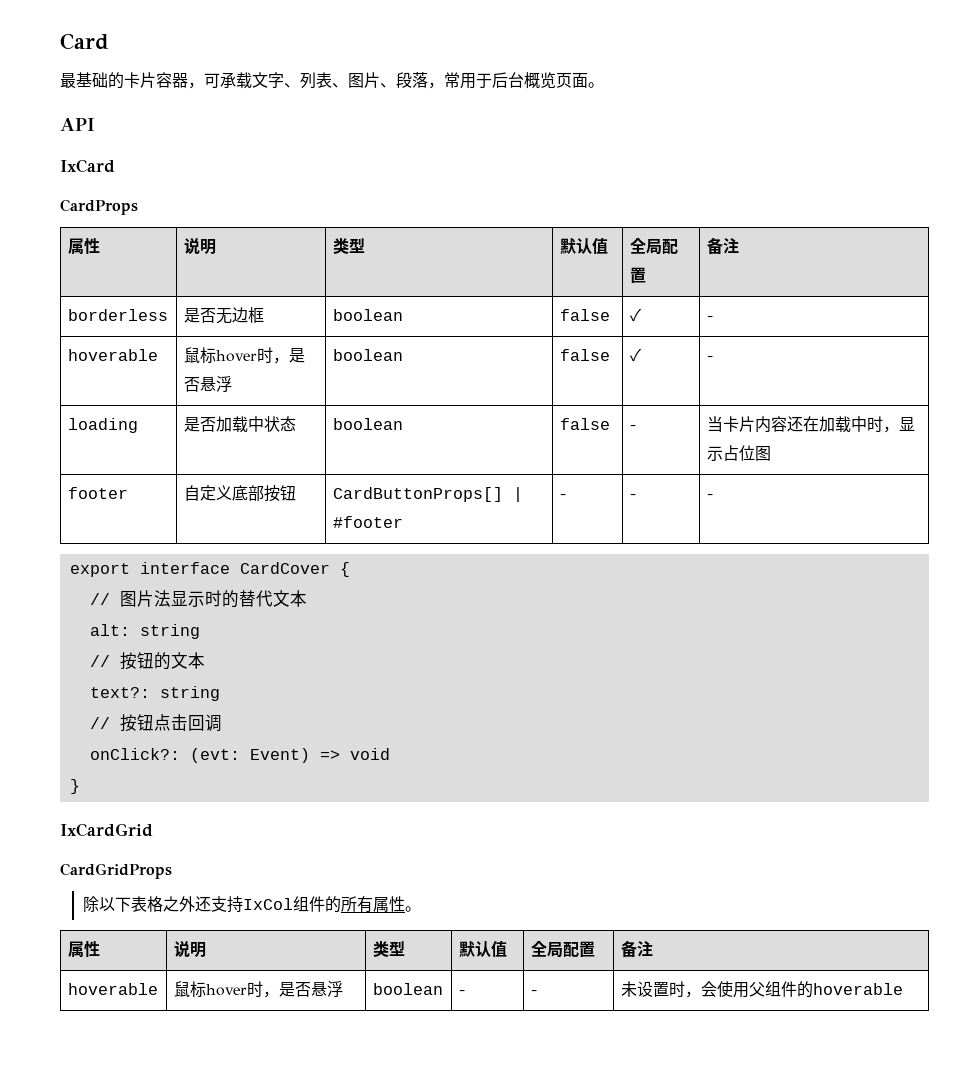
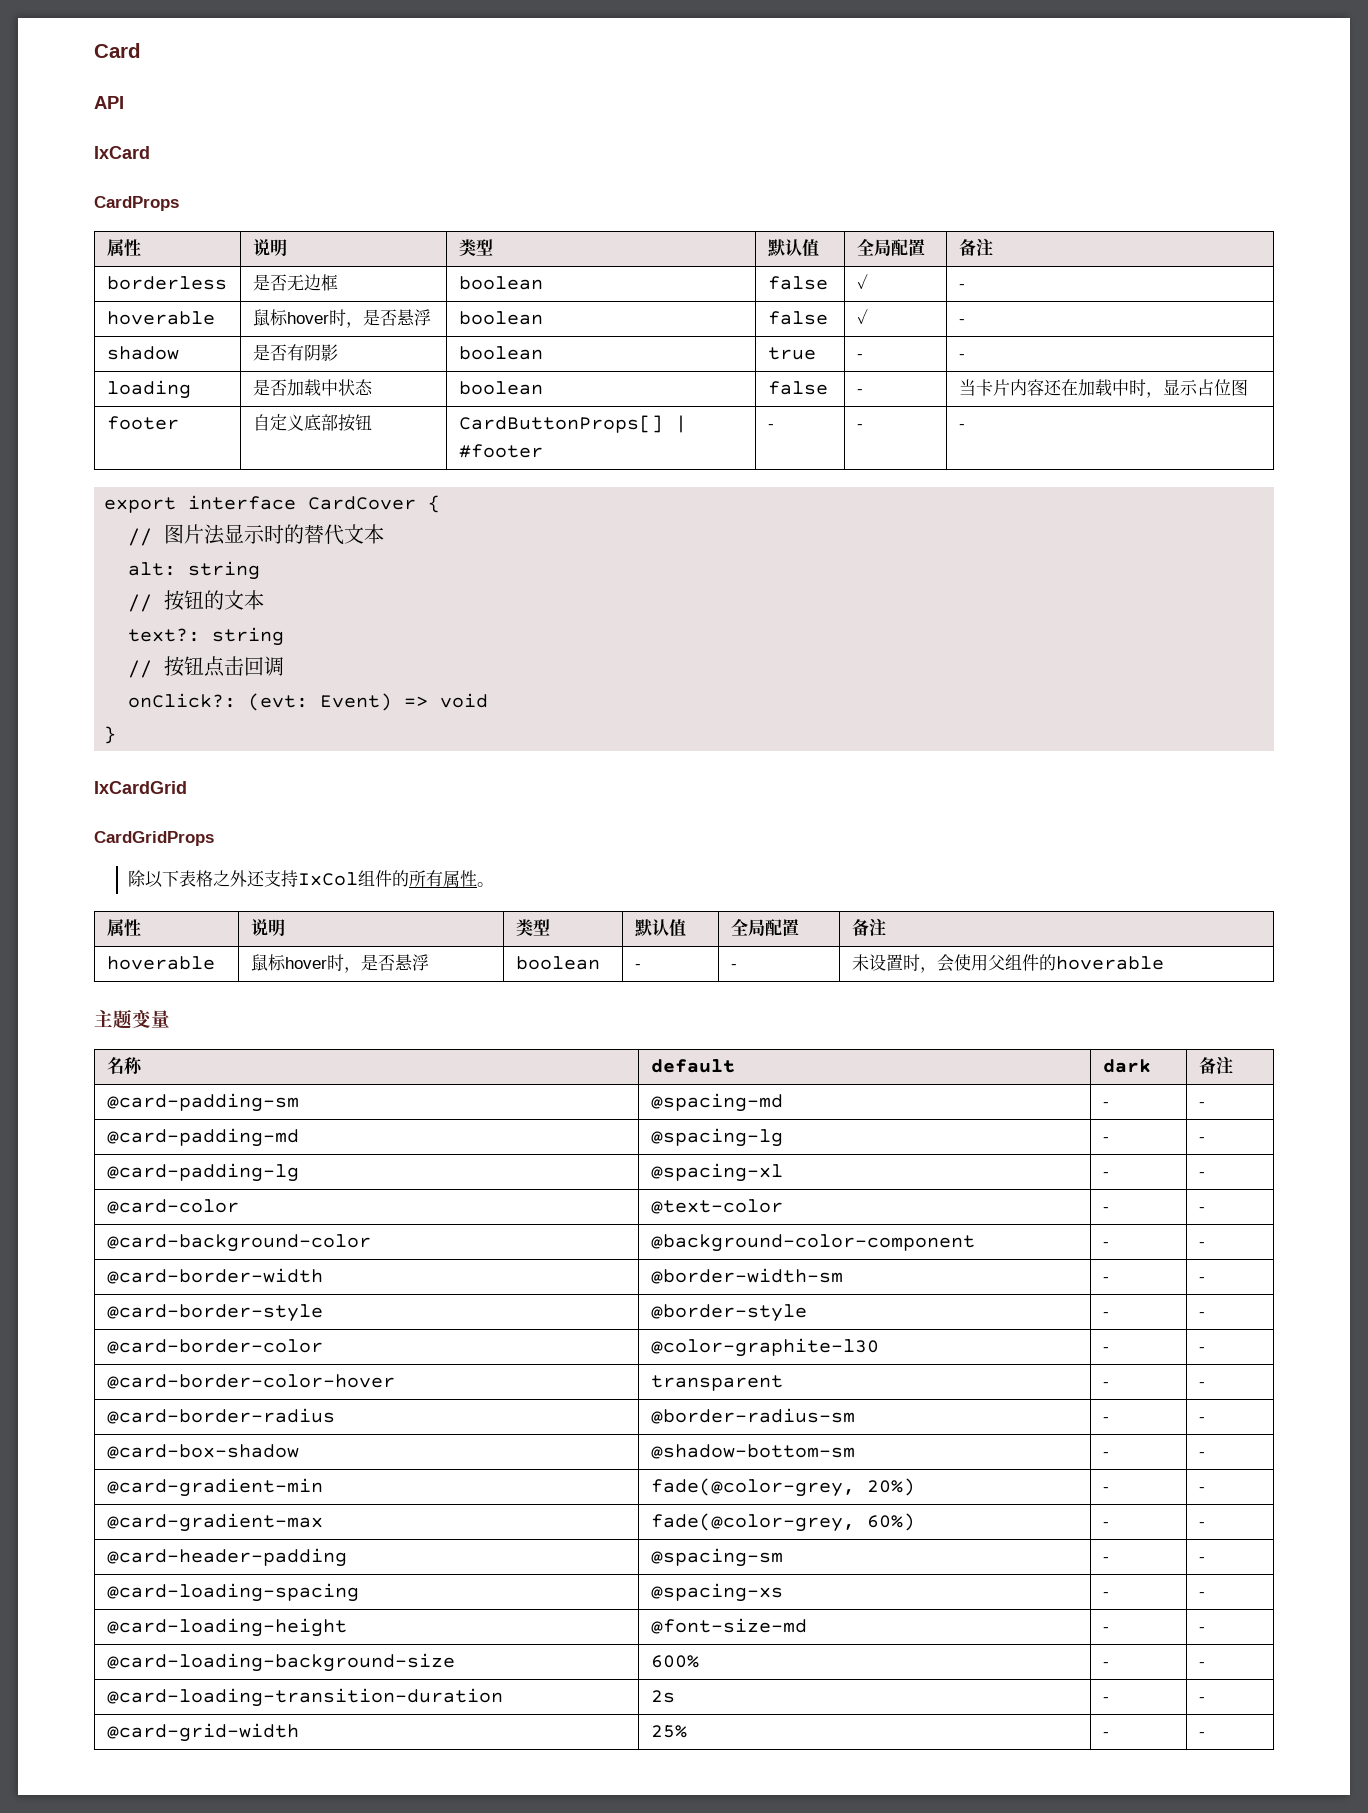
[60,72,604,89] // 最基础的卡片容器，可承载文字、列表、图片、段落，常用于后台概览页面。 -> (141, 50) none
(713, 358) none -> [106,346,179,360] [252,344,338,361] [458,346,543,360] [767,347,816,360] [856,354,863,359] [958,354,965,359] // shadow | 是否有阴影 | boolean | true | - | -
(903, 989) none -> [94,1009,170,1029] [106,1057,143,1074] [650,1059,735,1073] [1102,1059,1151,1073] [1198,1056,1233,1074] [106,1093,299,1112] [650,1093,783,1112] [1102,1102,1109,1107] [1198,1102,1205,1107] [106,1128,299,1147] [650,1128,783,1147] [1102,1137,1109,1142] [1198,1137,1205,1142] [106,1163,299,1182] [650,1163,783,1182] [1102,1172,1109,1177] [1198,1172,1205,1177] [106,1199,239,1214] [650,1199,783,1214] [1102,1207,1109,1212] [1198,1207,1205,1212] [106,1234,371,1252] [650,1234,975,1252] [1102,1242,1109,1247] [1198,1242,1205,1247] [106,1268,323,1284] [650,1268,843,1284] [1102,1277,1109,1282] [1198,1277,1205,1282] [106,1304,323,1322] [650,1304,807,1322] [1102,1312,1109,1317] [1198,1312,1205,1317] [106,1339,323,1354] [650,1338,879,1357] [1102,1347,1109,1352] [1198,1347,1205,1352] [106,1374,395,1389] [650,1375,783,1391] [1102,1382,1109,1387] [1198,1382,1205,1387] [106,1408,335,1424] [650,1408,855,1424] [1102,1417,1109,1422] [1198,1417,1205,1422] [106,1444,299,1459] [650,1444,855,1459] [1102,1452,1109,1457] [1198,1452,1205,1457] [106,1478,323,1497] [650,1478,915,1497] [1102,1487,1109,1492] [1198,1487,1205,1492] [106,1513,323,1532] [650,1513,915,1532] [1102,1522,1109,1527] [1198,1522,1205,1527] [106,1548,347,1567] [650,1548,783,1567] [1102,1557,1109,1562] [1198,1557,1205,1562] [106,1583,359,1602] [650,1583,783,1602] [1102,1592,1109,1597] [1198,1592,1205,1597] [106,1618,347,1637] [650,1618,807,1634] [1102,1627,1109,1632] [1198,1627,1205,1632] [106,1653,455,1672] [650,1655,699,1668] [1102,1662,1109,1667] [1198,1662,1205,1667] [106,1688,503,1707] [650,1690,675,1703] [1102,1697,1109,1702] [1198,1697,1205,1702] [106,1723,299,1742] [650,1725,687,1738] [1102,1732,1109,1737] [1198,1732,1205,1737] // 主题变量 // 名称 | default | dark | 备注 // @card-padding-sm | @spacing-md | - | - // @card-padding-md | @spacing-lg | - | - // @card-padding-lg | @spacing-xl | - | - // @card-color | @text-color | - | - // @card-background-color | @background-color-component | - | - // @card-border-width | @border-width-sm | - | - // @card-border-style | @border-style | - | - // @card-border-color | @color-graphite-l30 | - | - // @card-border-color-hover | transparent | - | - // @card-border-radius | @border-radius-sm | - | - // @card-box-shadow | @shadow-bottom-sm | - | - // @card-gradient-min | fade(@color-grey, 20%) | - | - // @card-gradient-max | fade(@color-grey, 60%) | - | - // @card-header-padding | @spacing-sm | - | - // @card-loading-spacing | @spacing-xs | - | - // @card-loading-height | @font-size-md | - | - // @card-loading-background-size | 600% | - | - // @card-loading-transition-duration | 2s | - | - // @card-grid-width | 25% | - | -

